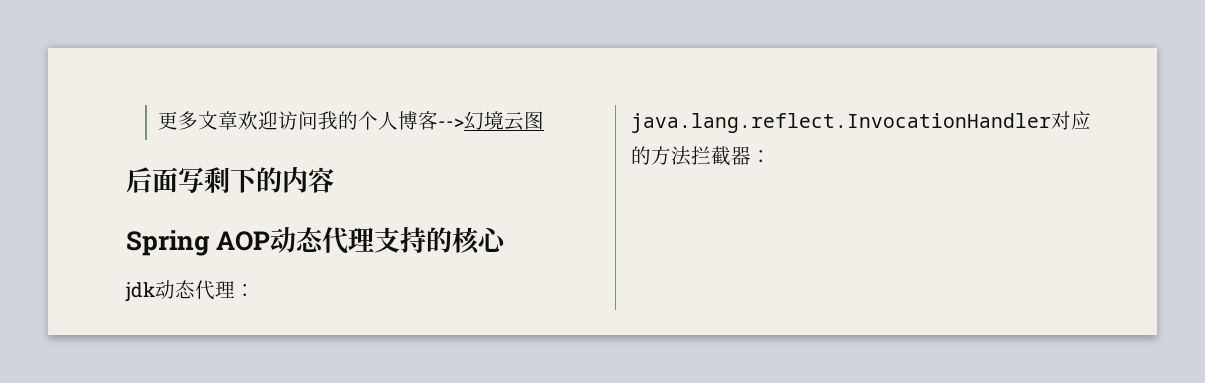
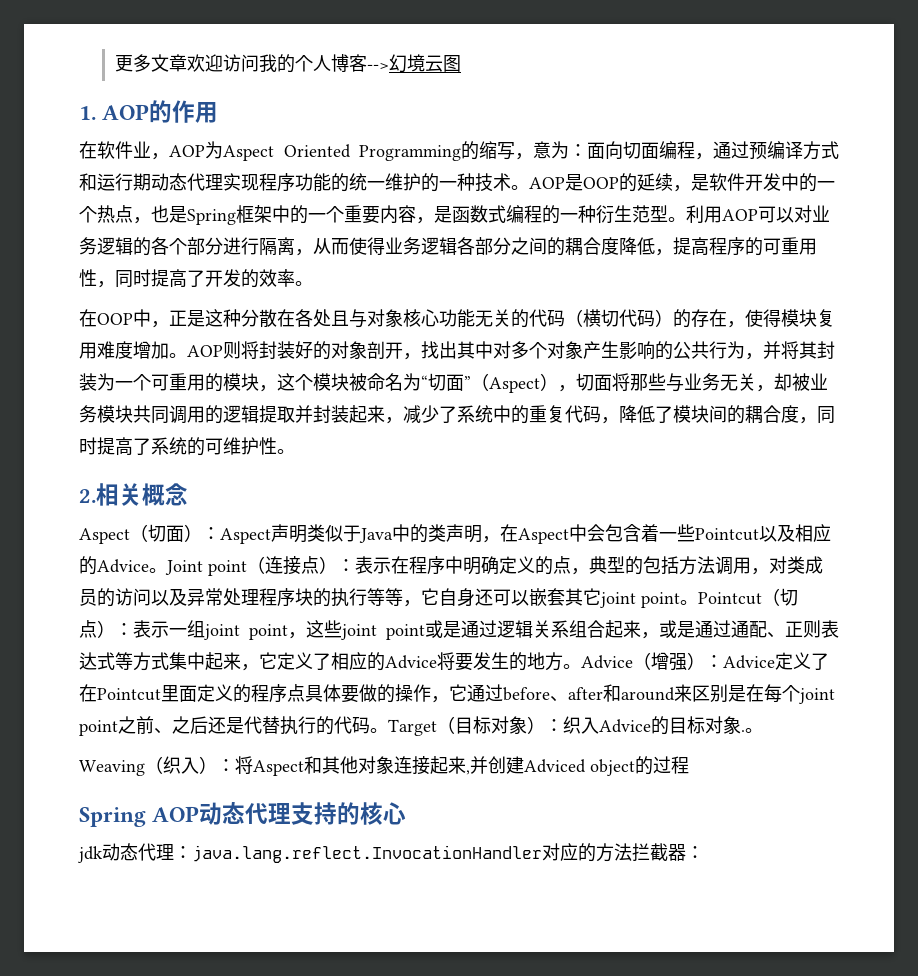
[126,167,334,193] 后面写剩下的内容 -> [79,100,219,123] [79,141,839,161] [79,173,835,192] [79,205,830,225] [79,237,817,256] [79,269,313,288] [79,309,835,328] [79,341,835,360] [79,373,828,393] [79,405,835,424] [79,437,295,456] [79,483,188,506] [79,524,831,544] [79,556,823,576] [79,588,798,608] [79,620,839,640] [79,652,829,671] [79,684,835,704] [79,716,763,736] [79,756,689,776] 1. AOP的作用 // 在软件业，AOP为Aspect Oriented Programming的缩写，意为：面向切面编程，通过预编译方式和运行期动态代理实现程序功能的统一维护的一种技术。AOP是OOP的延续，是软件开发中的一个热点，也是Spring框架中的一个重要内容，是函数式编程的一种衍生范型。利用AOP可以对业务逻辑的各个部分进行隔离，从而使得业务逻辑各部分之间的耦合度降低，提高程序的可重用性，同时提高了开发的效率。 // 在OOP中，正是这种分散在各处且与对象核心功能无关的代码（横切代码）的存在，使得模块复用难度增加。AOP则将封装好的对象剖开，找出其中对多个对象产生影响的公共行为，并将其封装为一个可重用的模块，这个模块被命名为“切面”（Aspect），切面将那些与业务无关，却被业务模块共同调用的逻辑提取并封装起来，减少了系统中的重复代码，降低了模块间的耦合度，同时提高了系统的可维护性。 // 2.相关概念 // Aspect（切面）：Aspect声明类似于Java中的类声明，在Aspect中会包含着一些Pointcut以及相应的Advice。Joint point（连接点）：表示在程序中明确定义的点，典型的包括方法调用，对类成员的访问以及异常处理程序块的执行等等，它自身还可以嵌套其它joint point。Pointcut（切点）：表示一组joint point，这些joint point或是通过逻辑关系组合起来，或是通过通配、正则表达式等方式集中起来，它定义了相应的Advice将要发生的地方。Advice（增强）：Advice定义了在Pointcut里面定义的程序点具体要做的操作，它通过before、after和around来区别是在每个joint point之前、之后还是代替执行的代码。Target（目标对象）：织入Advice的目标对象.。 // Weaving（织入）：将Aspect和其他对象连接起来,并创建Adviced object的过程

